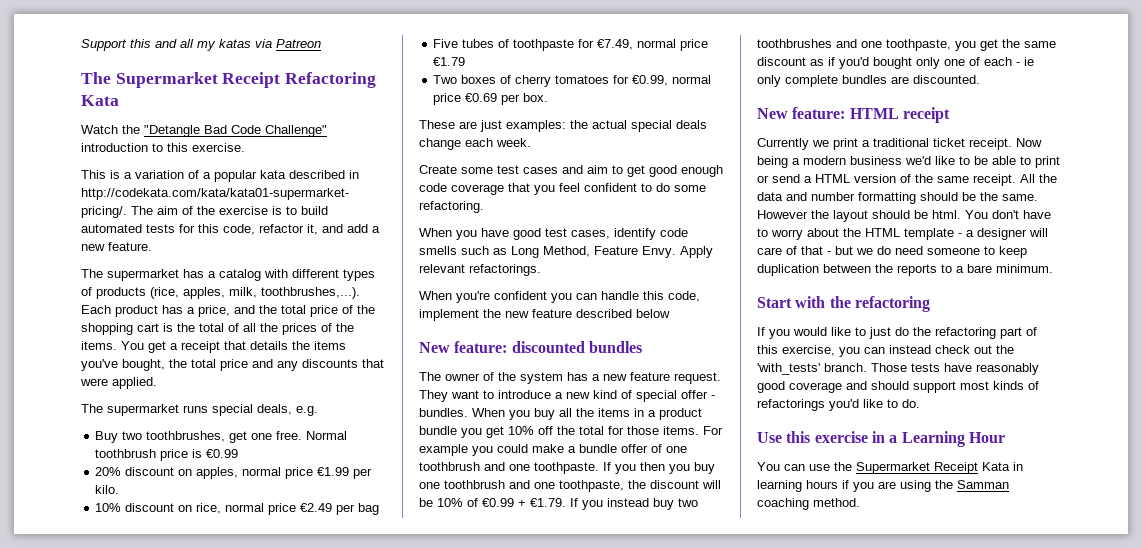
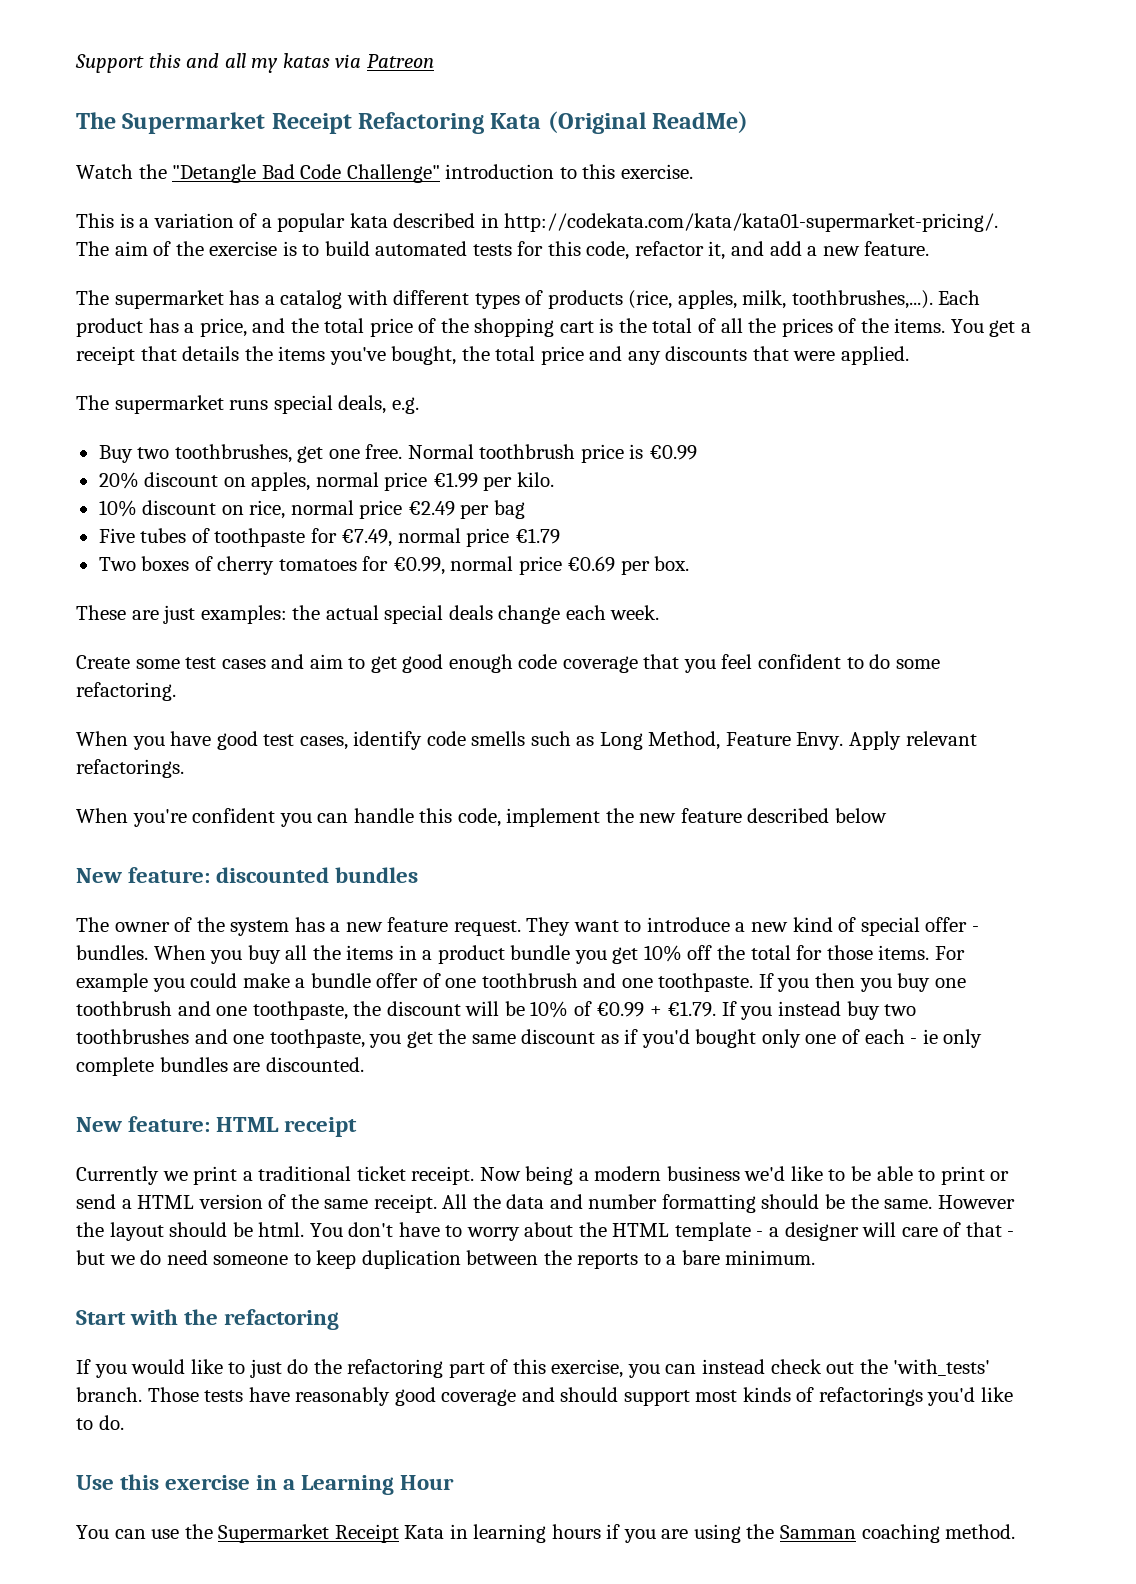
(119, 100) none -> [547,111,749,134] (Original ReadMe)

